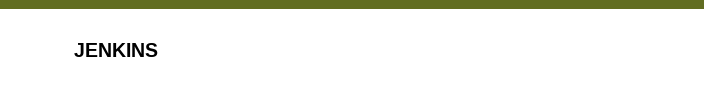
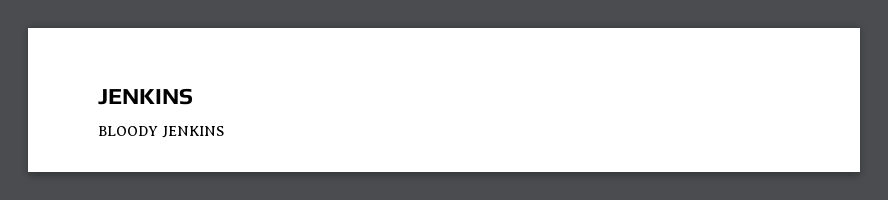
[74,43,158,57] JENKINS -> [98,88,193,105] [98,126,224,138] JENKINS // BLOODY JENKINS

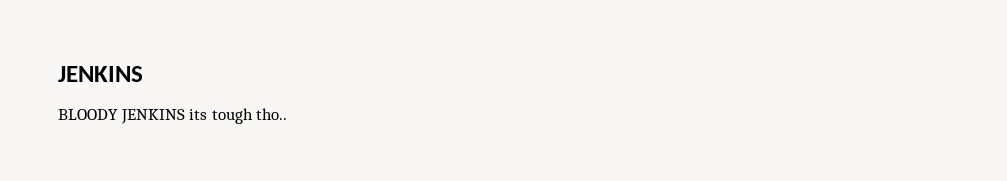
(224, 132) none -> [189,108,288,124] its tough tho..

